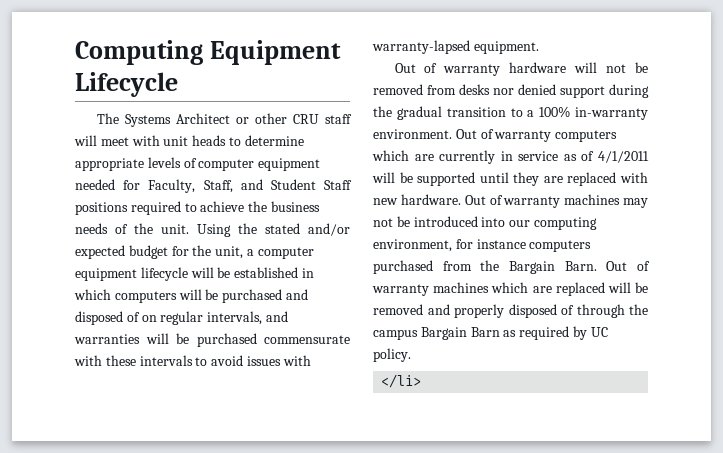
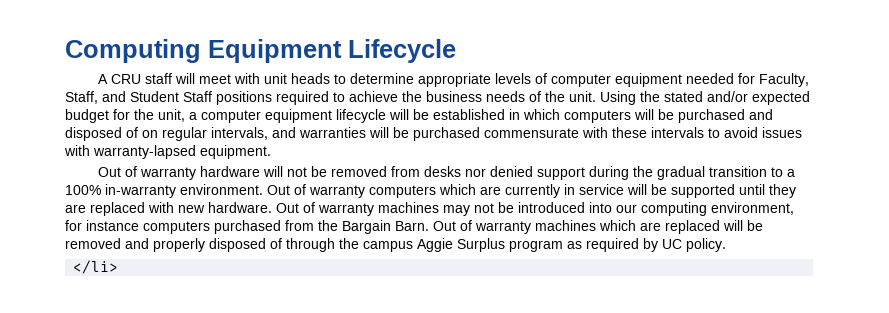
[96,113,287,127] The Systems Architect or other -> [98,74,109,84] A
[563,151,649,163] as of 4/1/2011 -> (624, 189) none
[420,327,500,340] Bargain Barn -> [417,238,563,252] Aggie Surplus program

